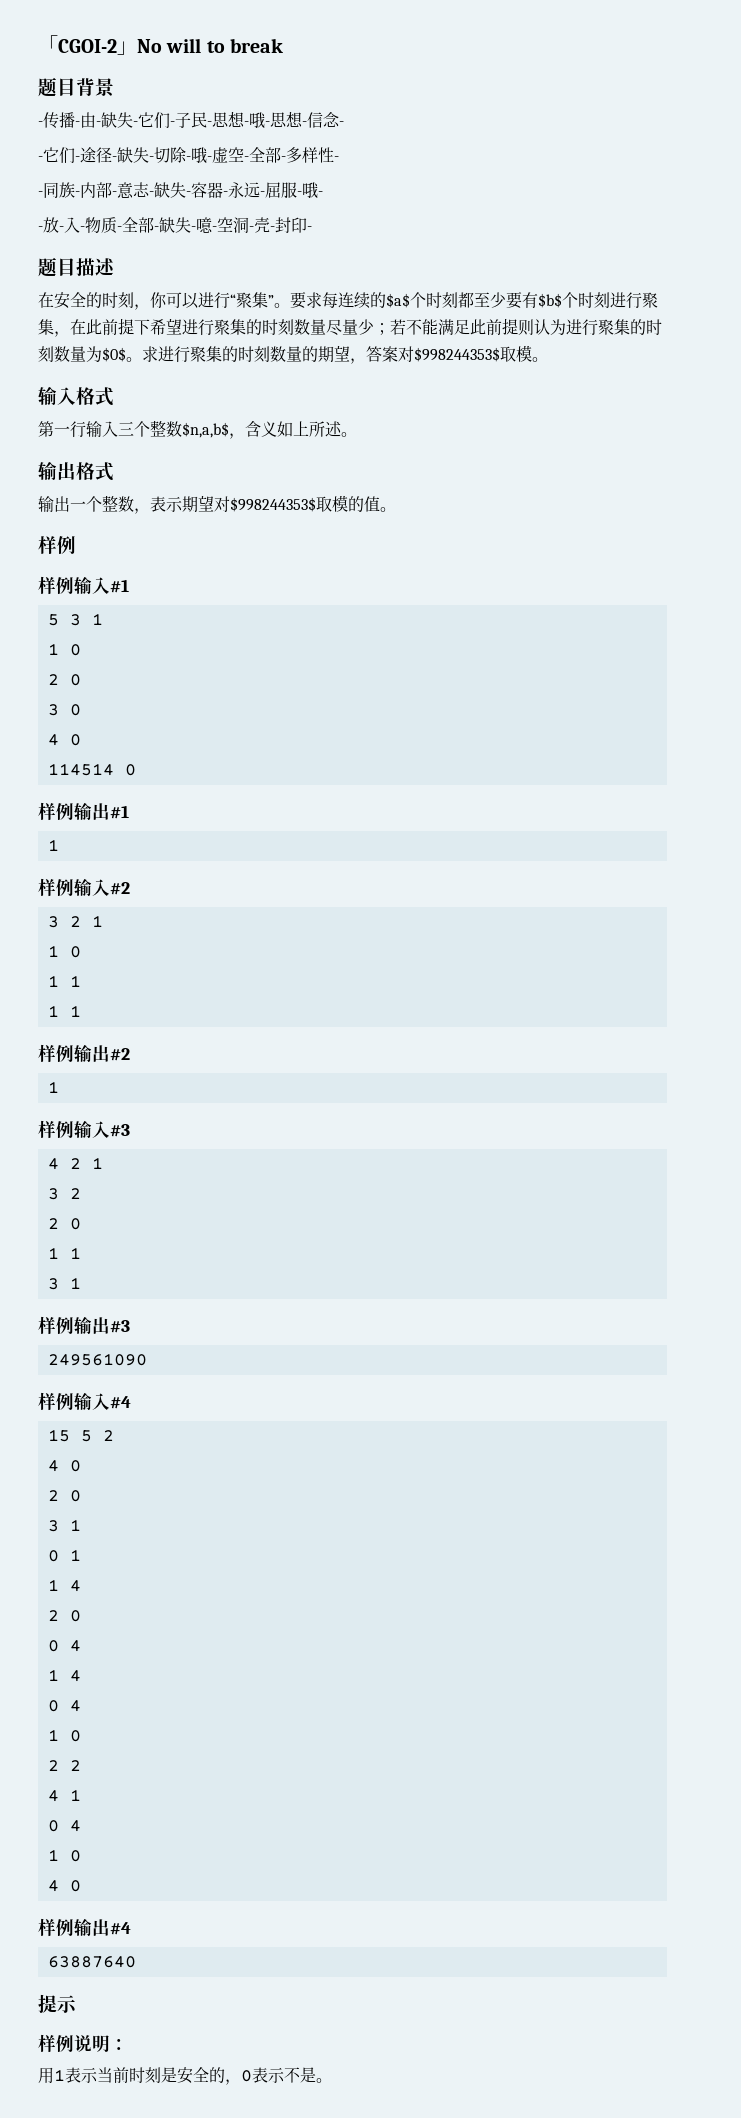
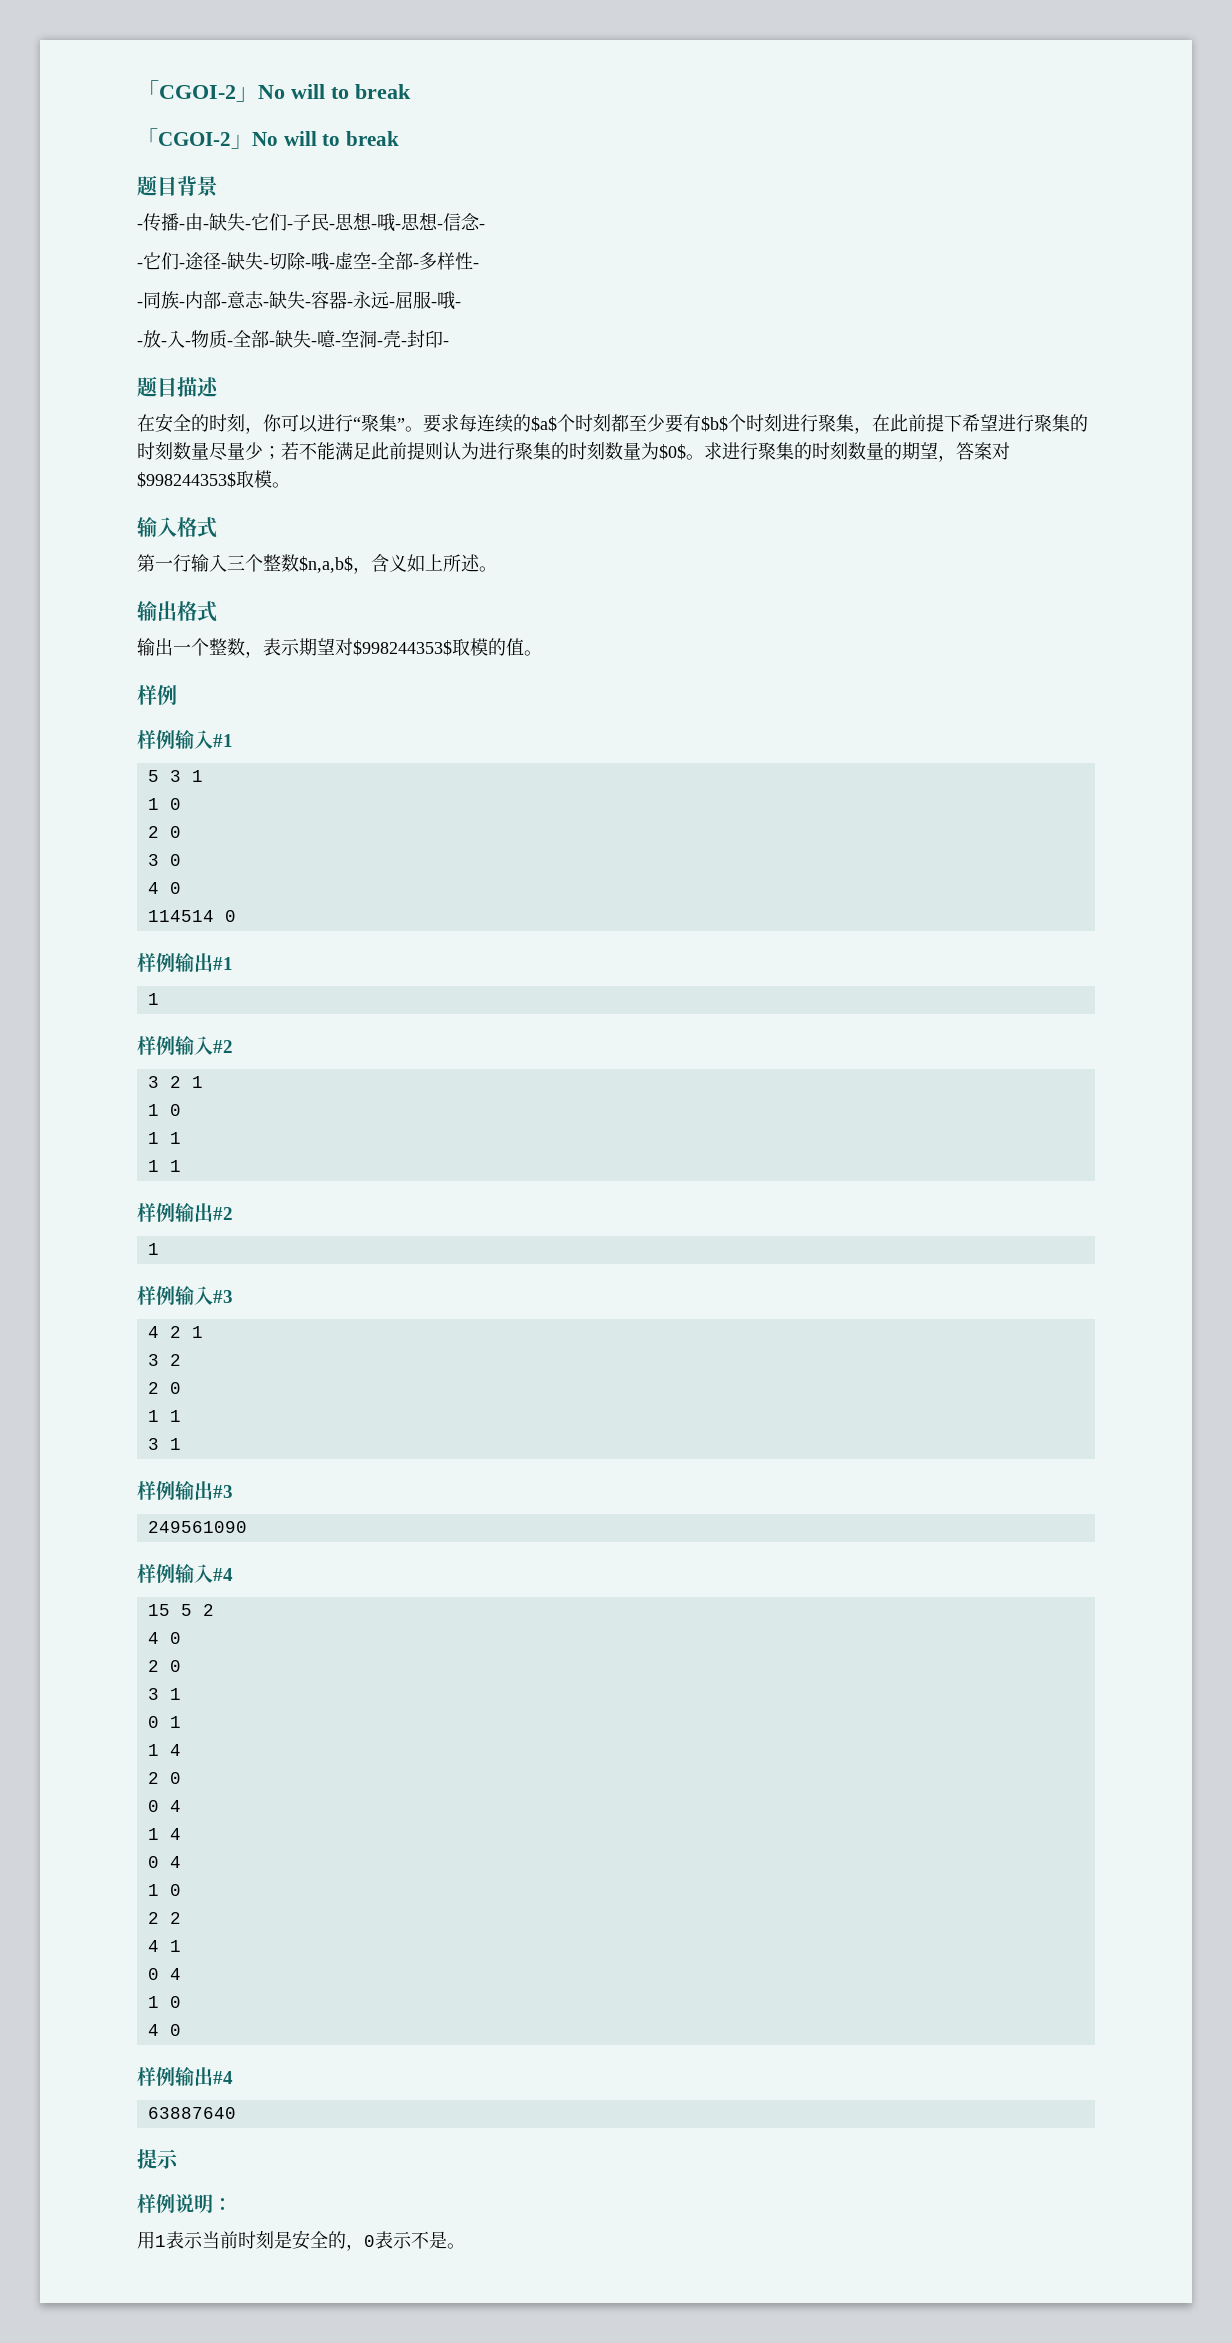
[38,35,284,55] 「CGOI-2」No will to break -> [137,80,411,102] [137,128,400,149] 「CGOI-2」No will to break // 「CGOI-2」No will to break

